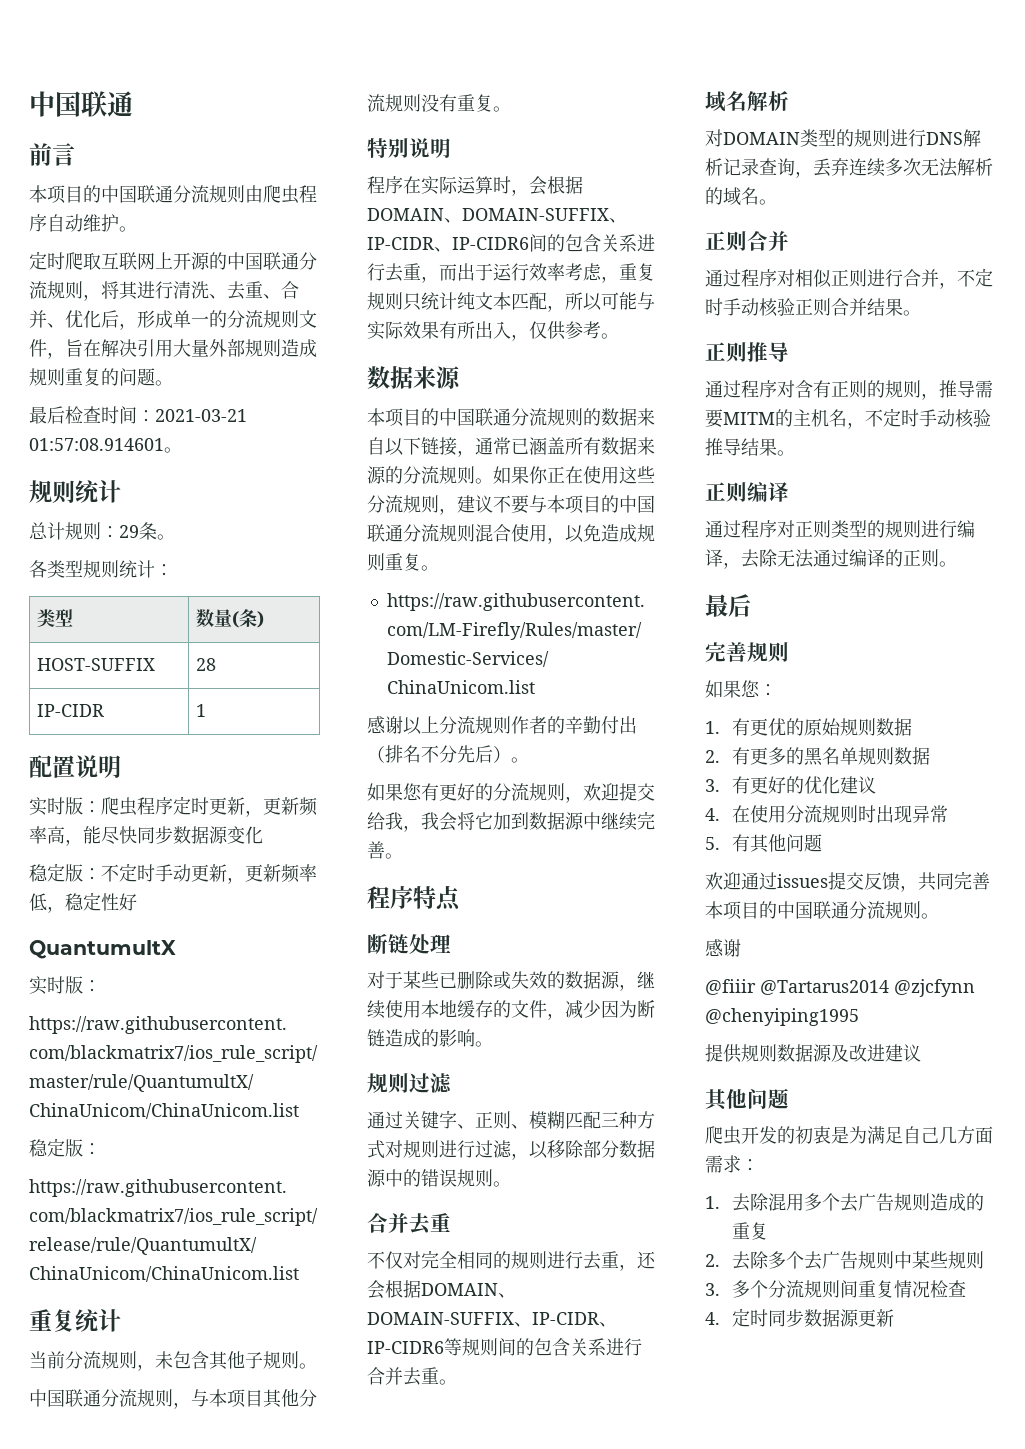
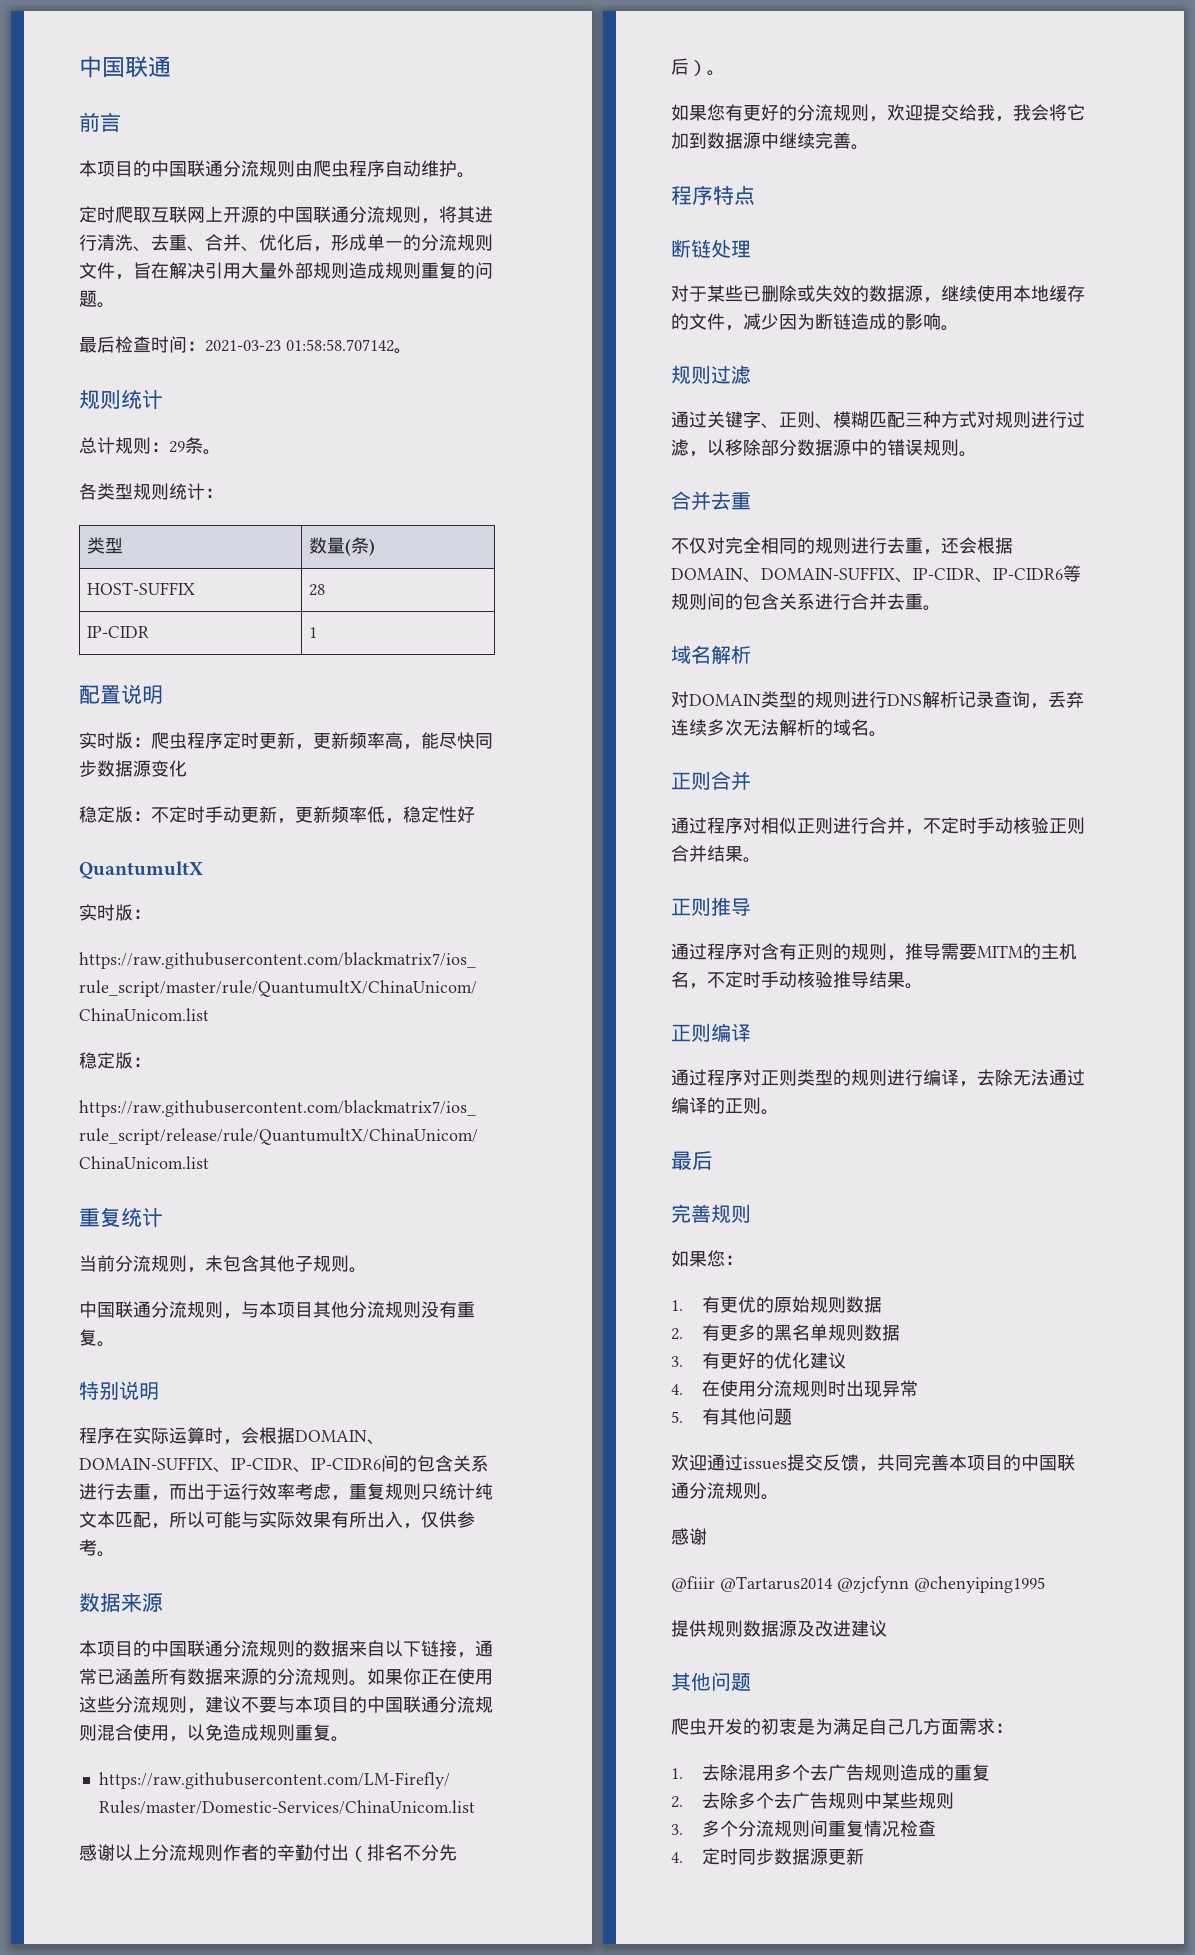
[155,409,247,422] [29,438,164,451] 2021-03-21 01:57:08.914601 -> [205,339,394,352] 2021-03-23 01:58:58.707142

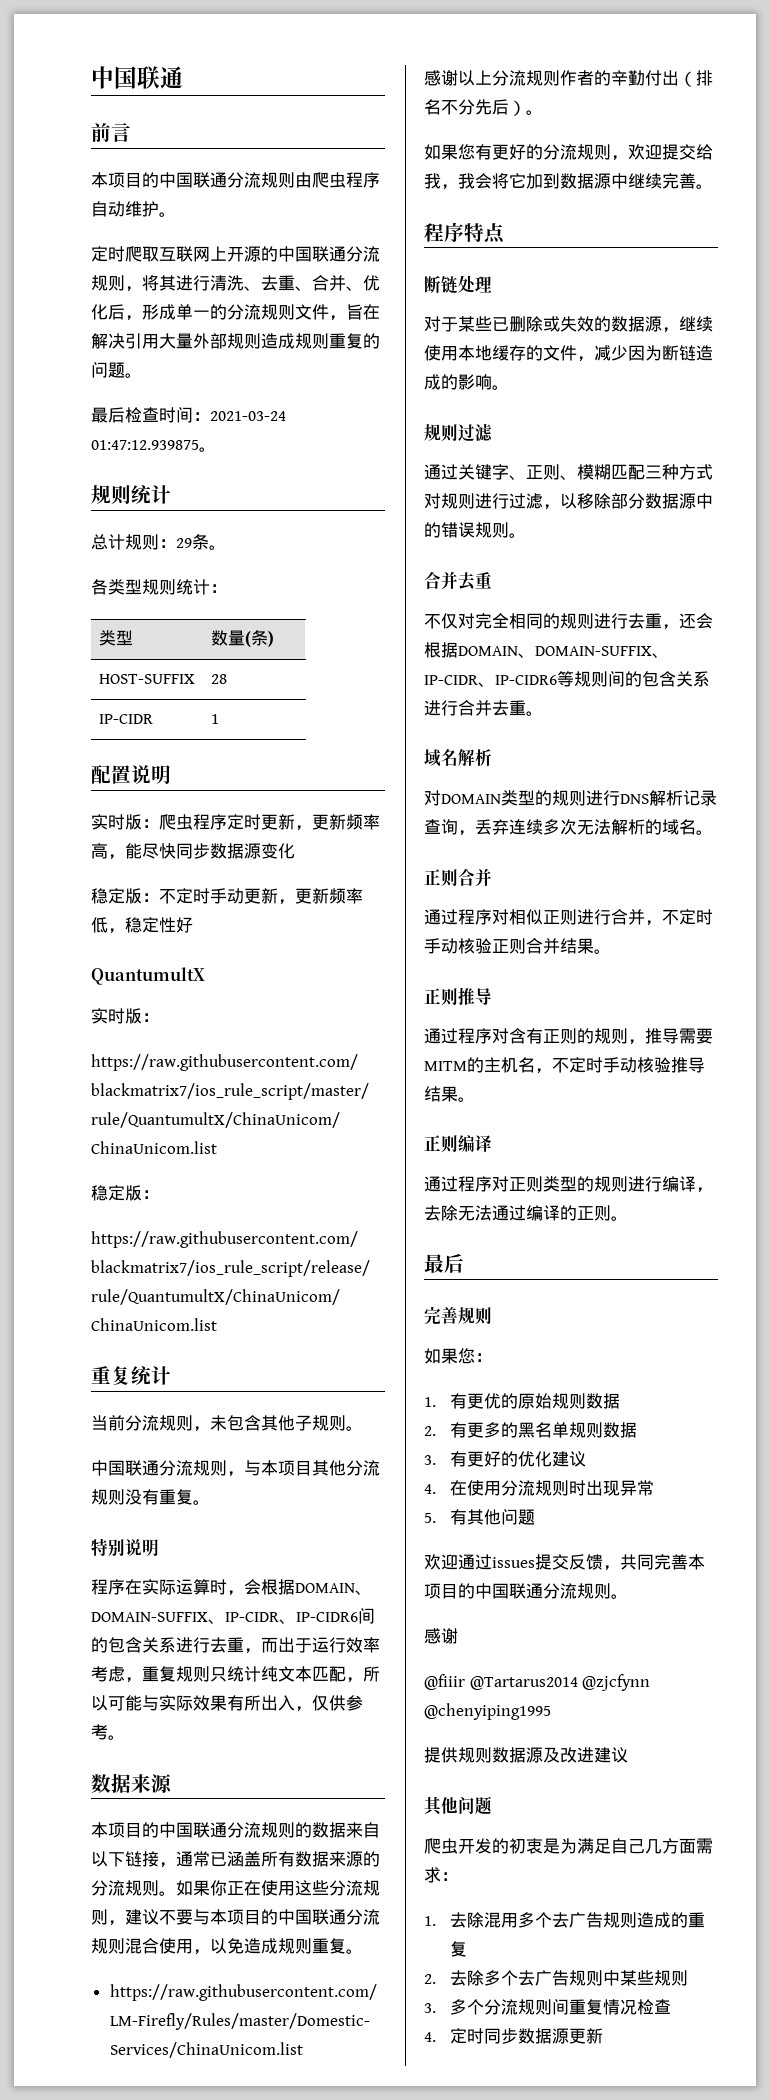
[205,339,394,352] 2021-03-23 01:58:58.707142 -> [210,411,286,421] [91,440,199,450] 2021-03-24 01:47:12.939875

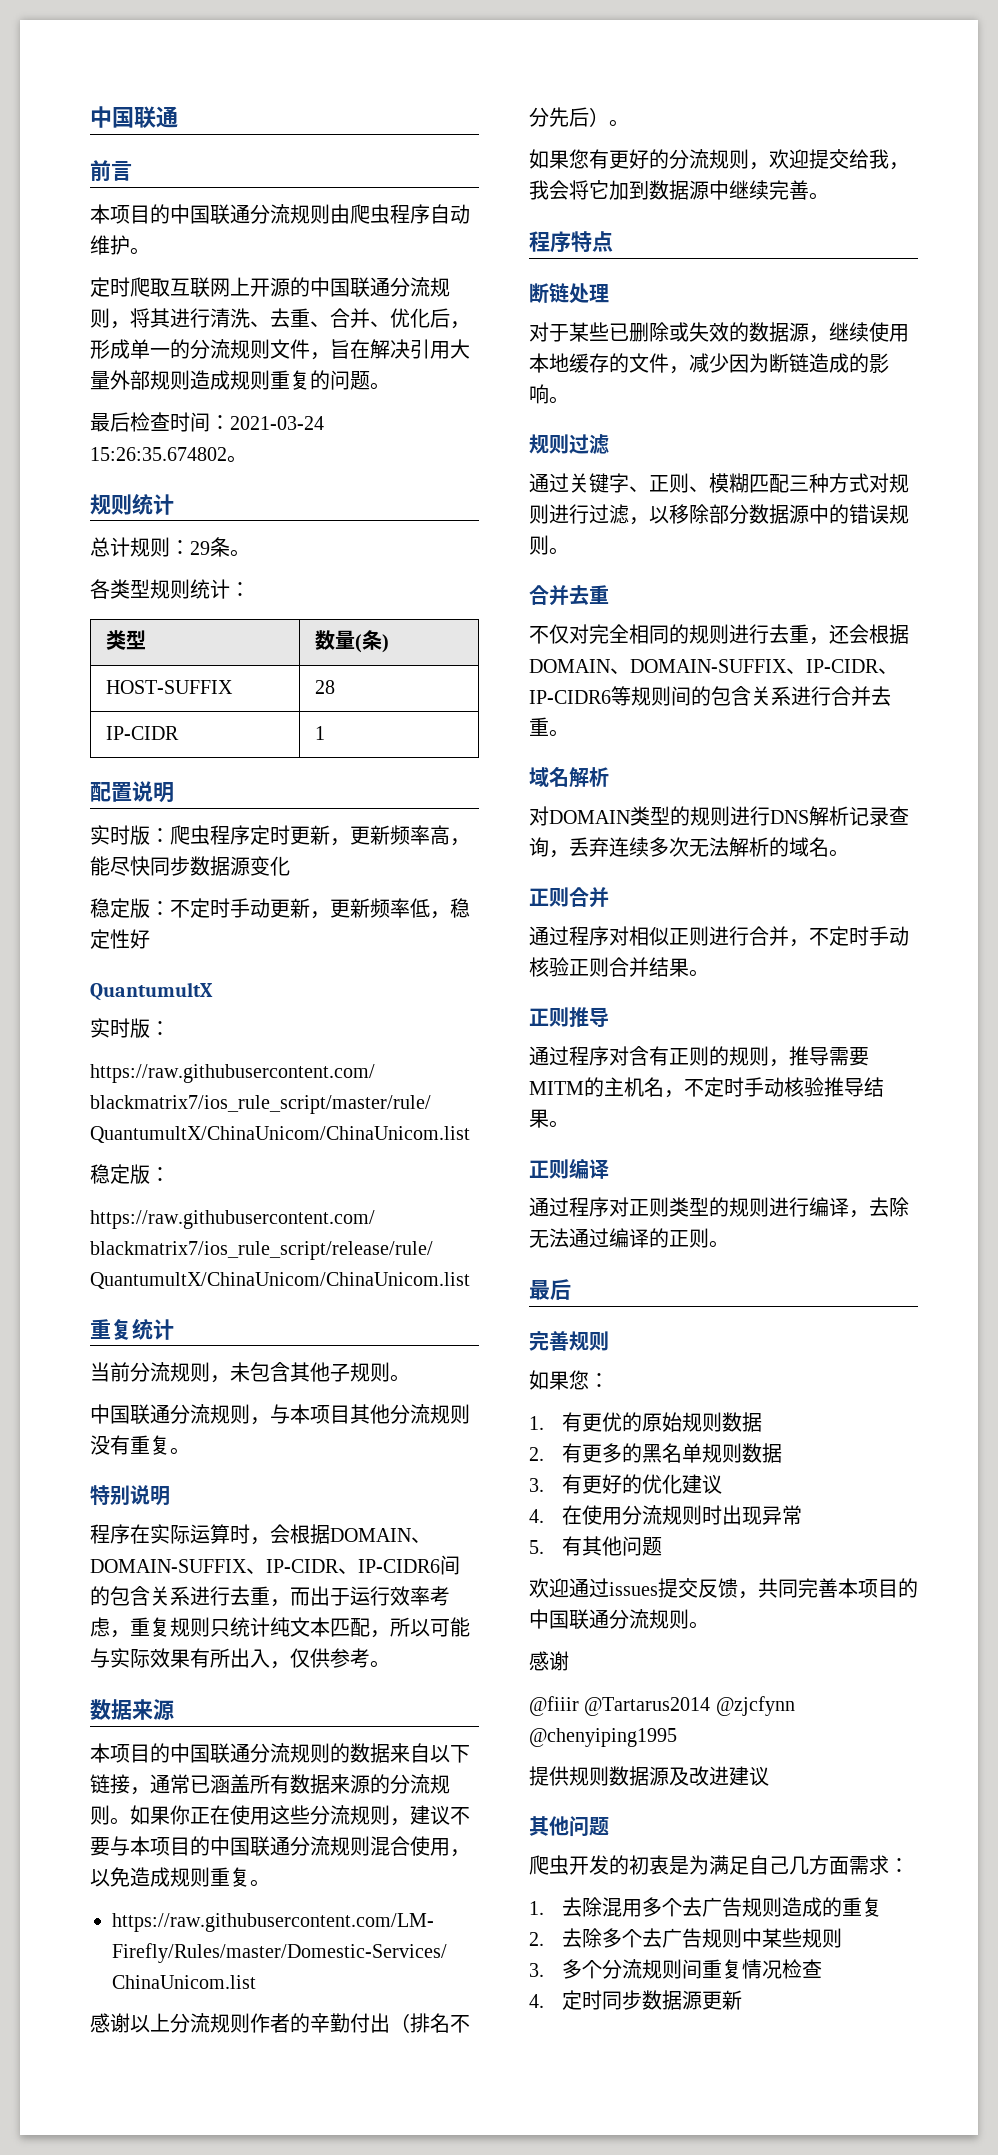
[91,440,199,450] 01:47:12.939875 -> [90,447,227,461] 15:26:35.674802

